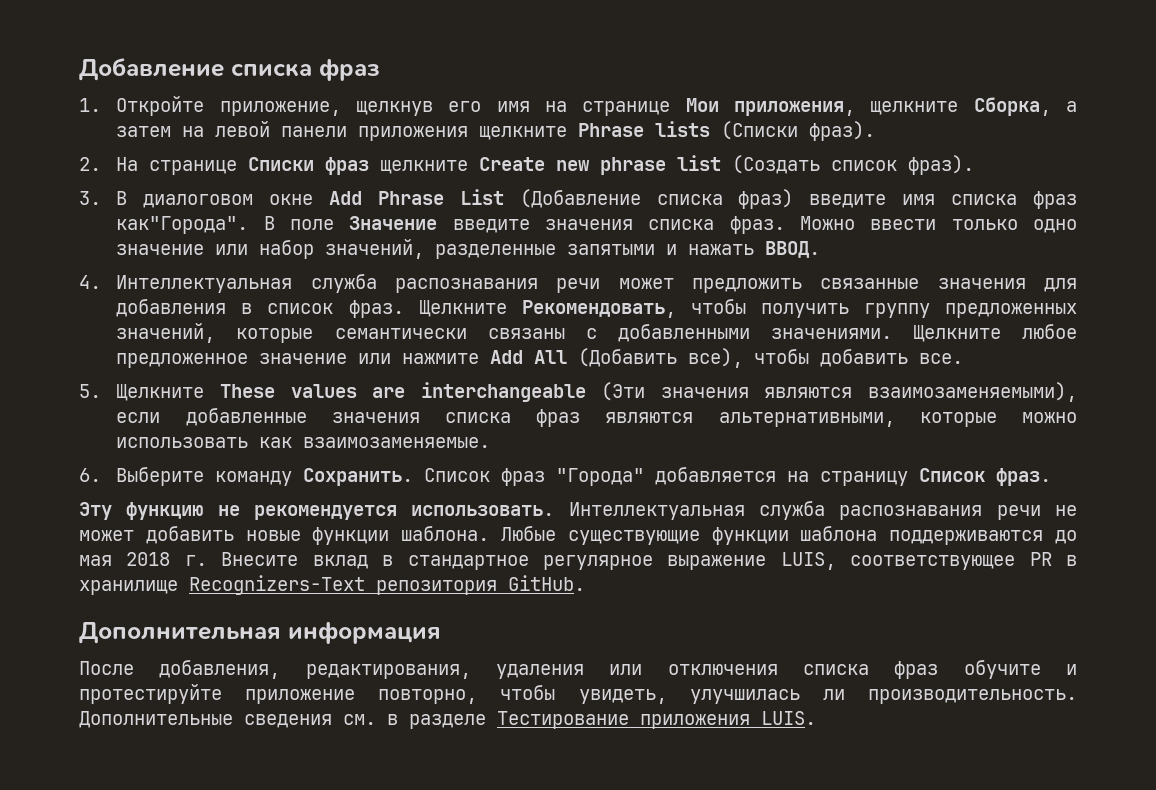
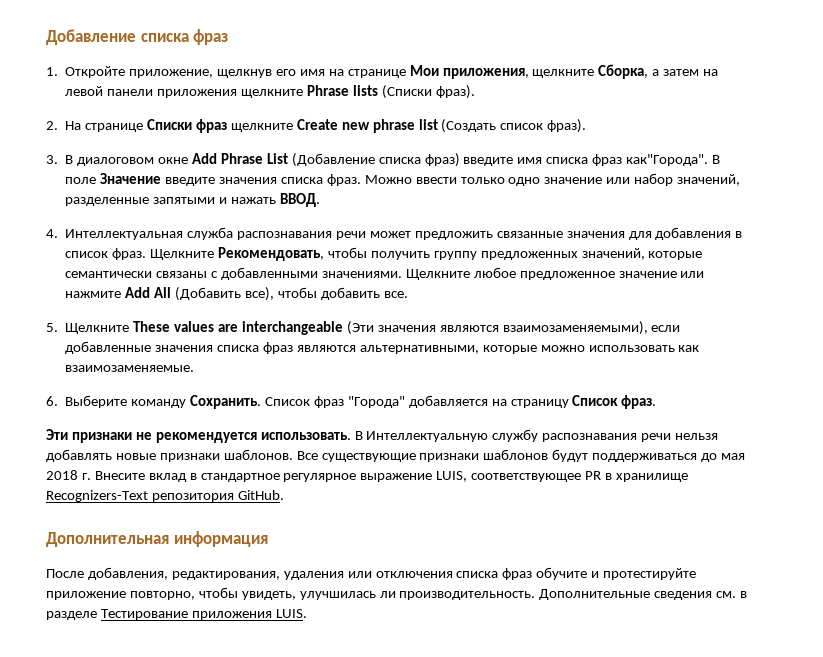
[79,502,204,520] Эту функцию -> [46,429,132,443] Эти признаки
[568,501,1077,520] [79,526,1044,545] Интеллектуальная служба распознавания речи не может добавить новые функции шаблона. Любые существующие функции шаблона поддерживаются -> [354,429,719,442] [46,449,698,462] В Интеллектуальную службу распознавания речи нельзя добавлять новые признаки шаблонов. Все существующие признаки шаблонов будут поддерживаться

